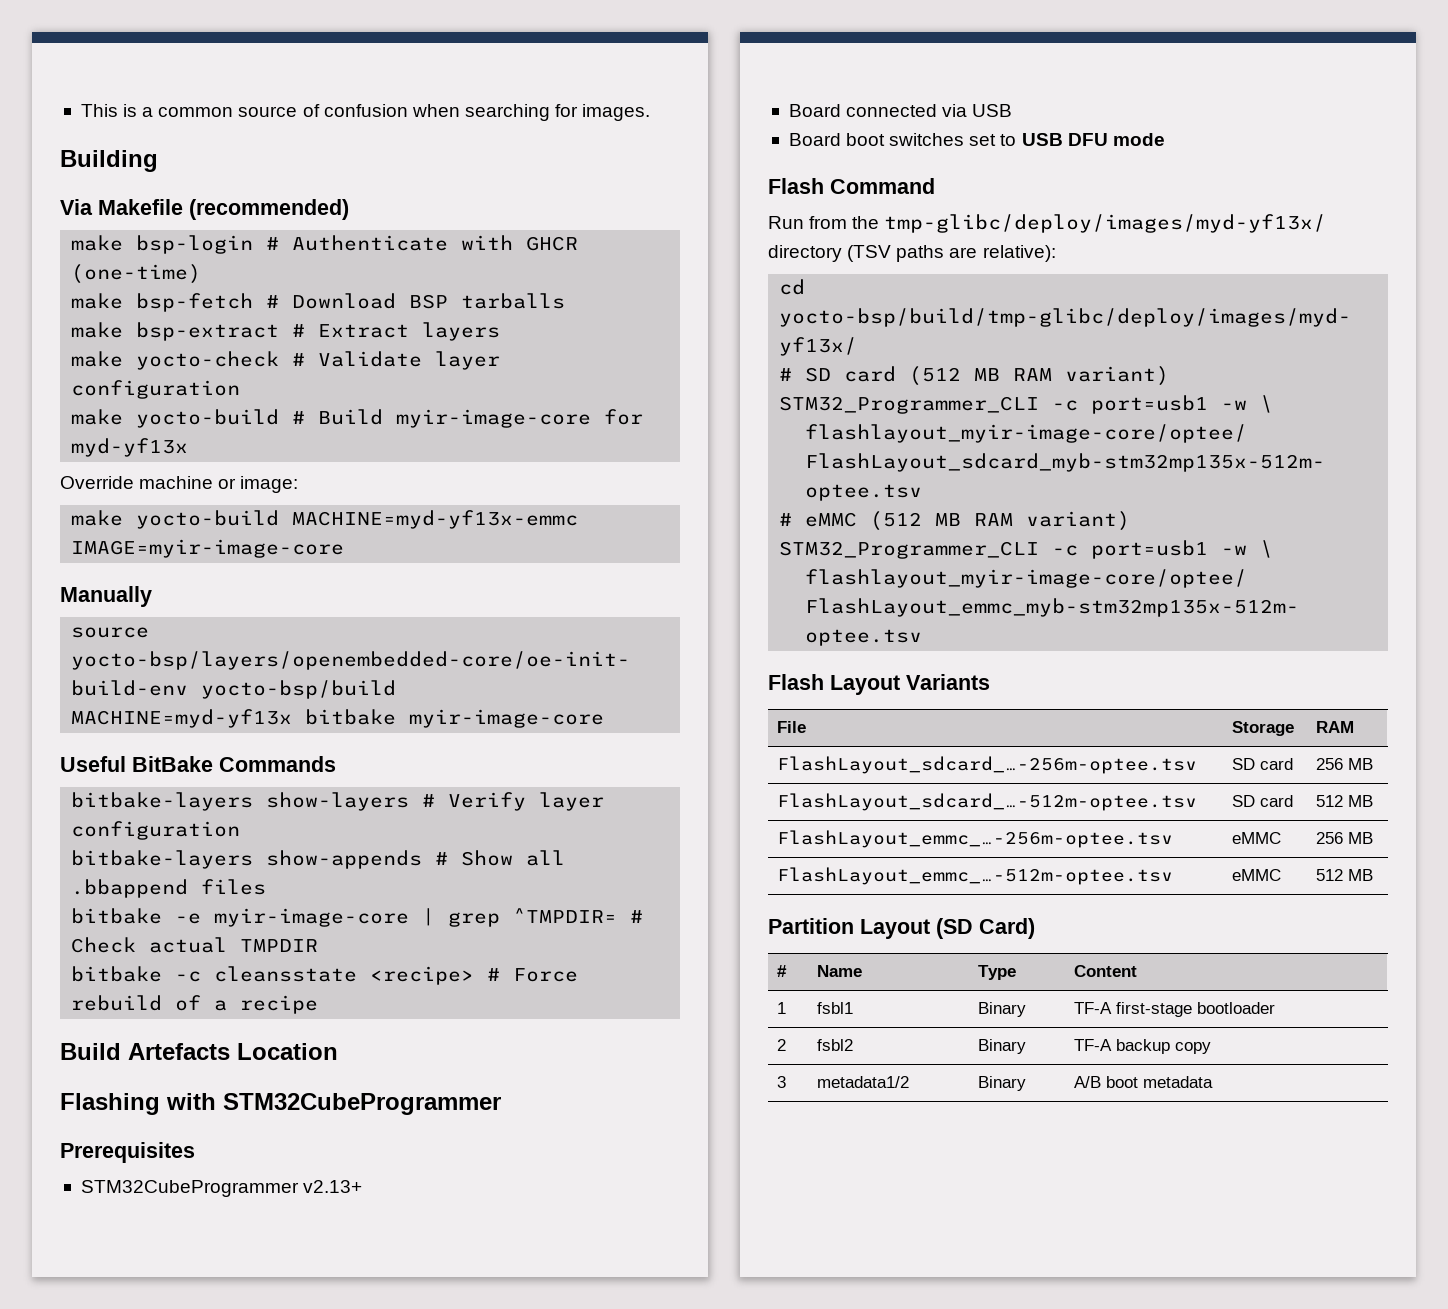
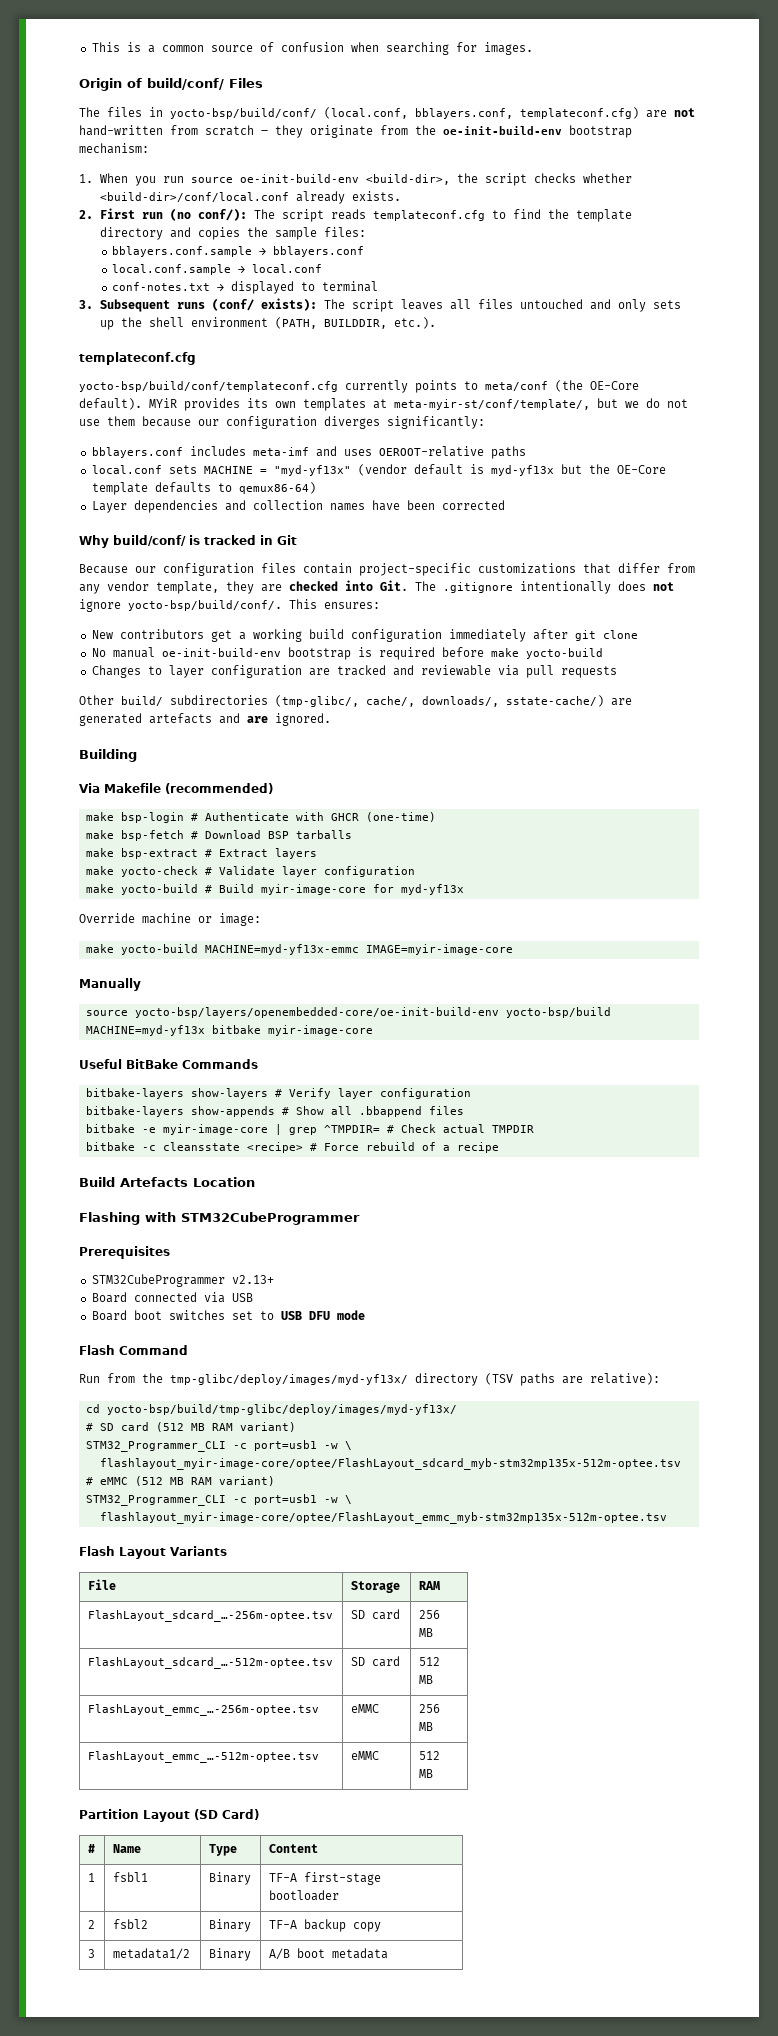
(651, 112) none -> [79,78,263,91] [79,107,695,119] [79,125,632,138] [79,143,149,154] [79,173,632,186] [99,191,401,204] [79,208,632,222] [99,227,366,240] [112,246,365,257] [112,264,323,275] [112,281,379,294] [79,298,681,312] [99,317,436,330] [79,352,196,365] [79,380,639,393] [79,398,688,411] [79,416,485,429] [91,446,526,459] [91,464,666,476] [91,482,316,495] [91,500,505,513] [79,535,297,548] [79,563,695,576] [79,580,674,594] [79,599,380,612] [91,629,638,642] [91,647,603,660] [91,665,617,678] [79,695,632,707] [79,713,331,726] // Origin of build/conf/ Files // The files in yocto-bsp/build/conf/ (local.conf, bblayers.conf, templateconf.cfg) are not hand-written from scratch – they originate from the oe-init-build-env bootstrap mechanism: // 1. When you run source oe-init-build-env <build-dir>, the script checks whether <build-dir>/conf/local.conf already exists. // 2. First run (no conf/): The script reads templateconf.cfg to find the template directory and copies the sample files: // bblayers.conf.sample → bblayers.conf // local.conf.sample → local.conf // conf-notes.txt → displayed to terminal // 3. Subsequent runs (conf/ exists): The script leaves all files untouched and only sets up the shell environment (PATH, BUILDDIR, etc.). // templateconf.cfg // yocto-bsp/build/conf/templateconf.cfg currently points to meta/conf (the OE-Core default). MYiR provides its own templates at meta-myir-st/conf/template/, but we do not use them because our configuration diverges significantly: // bblayers.conf includes meta-imf and uses OEROOT-relative paths // local.conf sets MACHINE = "myd-yf13x" (vendor default is myd-yf13x but the OE-Core template defaults to qemux86-64) // Layer dependencies and collection names have been corrected // Why build/conf/ is tracked in Git // Because our configuration files contain project-specific customizations that differ from any vendor template, they are checked into Git. The .gitignore intentionally does not ignore yocto-bsp/build/conf/. This ensures: // New contributors get a working build configuration immediately after git clone // No manual oe-init-build-env bootstrap is required before make yocto-build // Changes to layer configuration are tracked and reviewable via pull requests // Other build/ subdirectories (tmp-glibc/, cache/, downloads/, sstate-cache/) are generated artefacts and are ignored.

